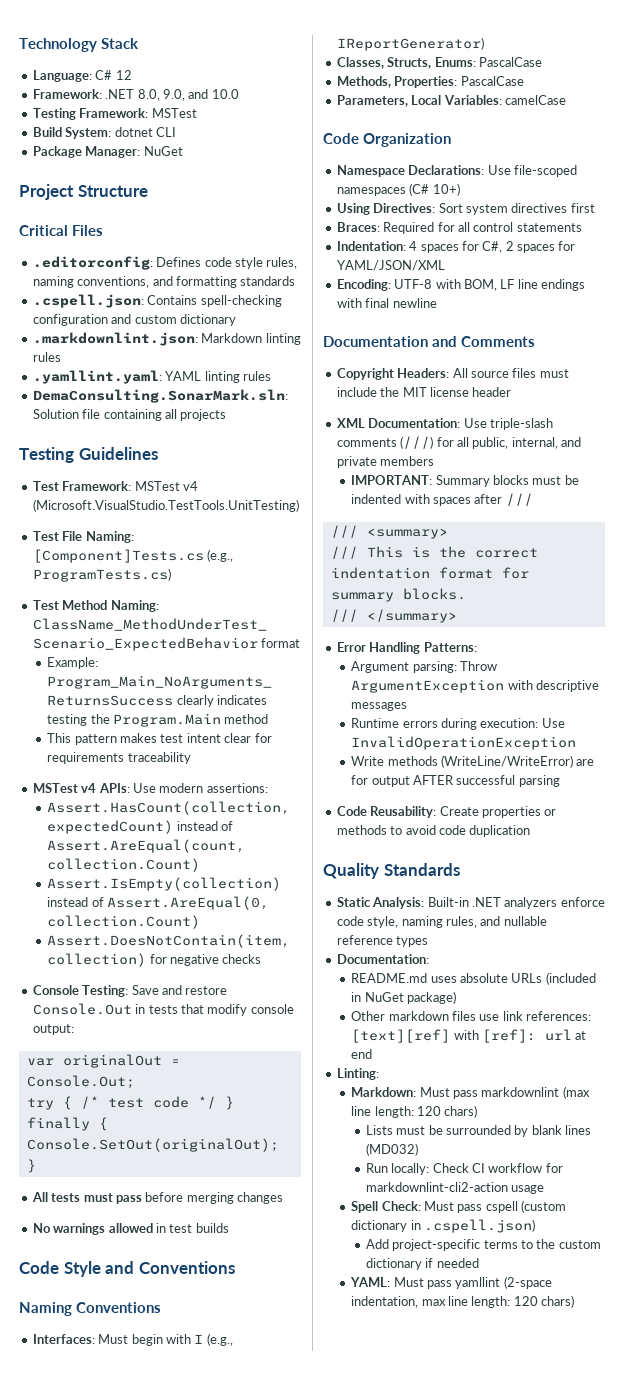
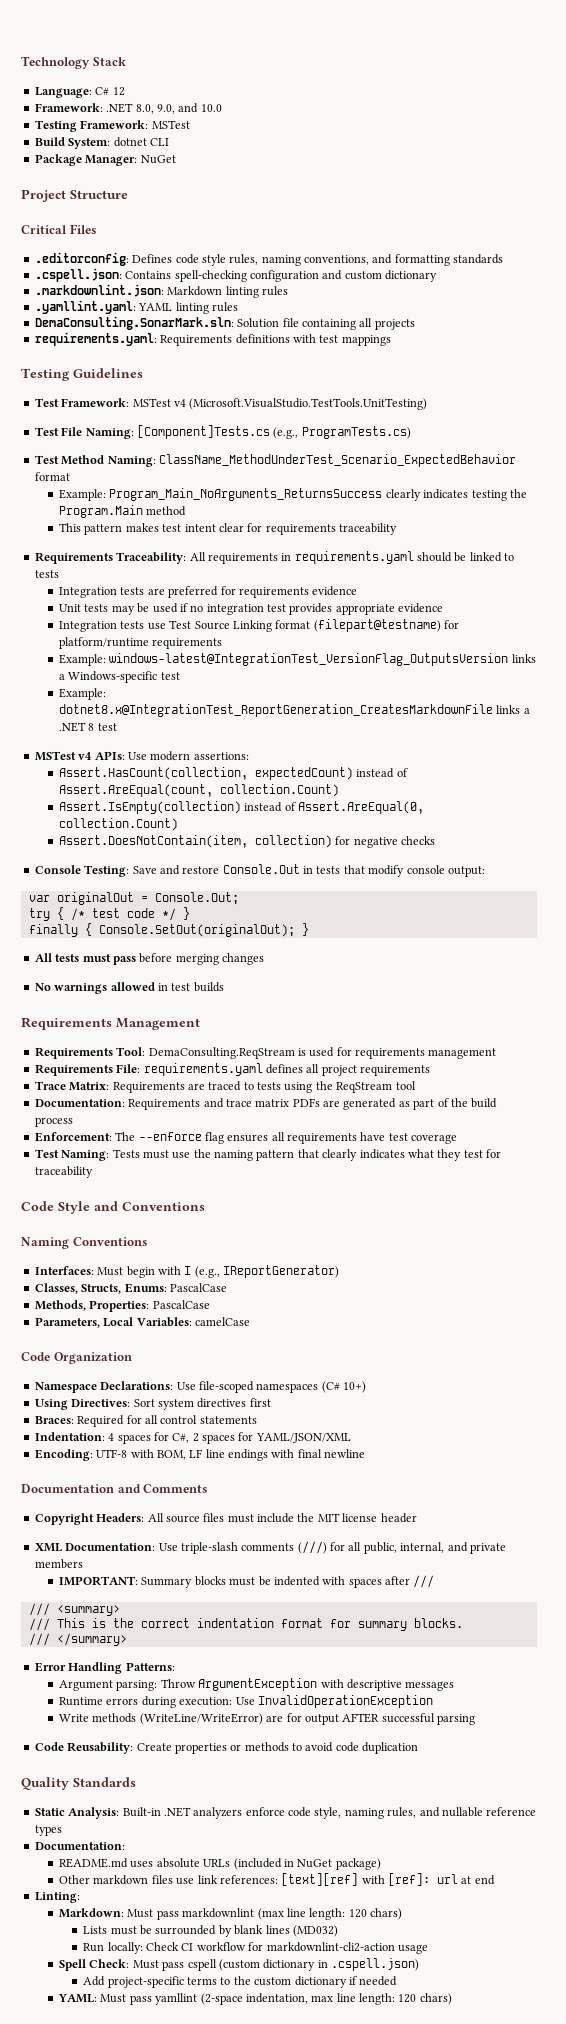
(227, 415) none -> [34,332,391,346] // requirements.yaml: Requirements definitions with test mappings
(191, 758) none -> [34,551,515,564] [34,570,59,578] [59,586,358,598] [59,603,444,615] [59,619,460,632] [59,637,223,649] [59,653,536,666] [59,671,180,683] [59,688,107,700] [59,704,530,717] [59,722,117,732] // Requirements Traceability: All requirements in requirements.yaml should be linked to tests // Integration tests are preferred for requirements evidence // Unit tests may be used if no integration test provides appropriate evidence // Integration tests use Test Source Linking format (filepart@testname) for platform/runtime requirements // Example: windows-latest@IntegrationTest_VersionFlag_OutputsVersion links a Windows-specific test // Example: dotnet8.x@IntegrationTest_ReportGeneration_CreatesMarkdownFile links a .NET 8 test
(229, 1228) none -> [21,1017,200,1030] [34,1047,497,1059] [34,1063,430,1076] [34,1081,416,1093] [34,1098,498,1110] [34,1117,73,1127] [34,1132,458,1144] [34,1149,501,1161] [34,1166,93,1178] // Requirements Management // Requirements Tool: DemaConsulting.ReqStream is used for requirements management // Requirements File: requirements.yaml defines all project requirements // Trace Matrix: Requirements are traced to tests using the ReqStream tool // Documentation: Requirements and trace matrix PDFs are generated as part of the build process // Enforcement: The --enforce flag ensures all requirements have test coverage // Test Naming: Tests must use the naming pattern that clearly indicates what they test for traceability

